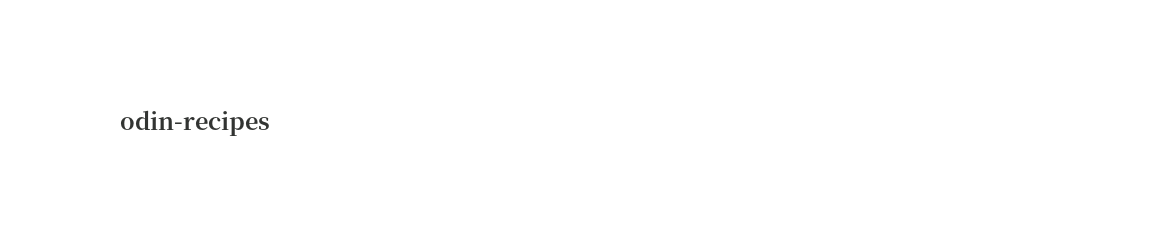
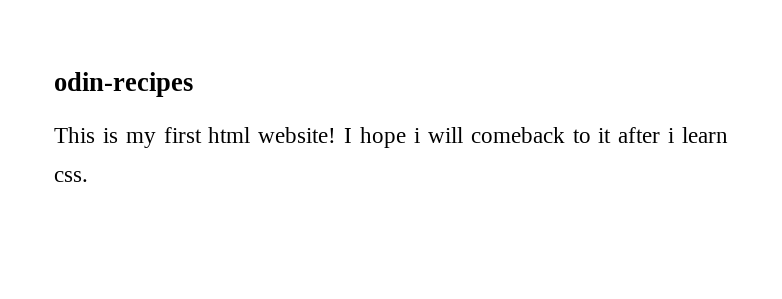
(270, 123) none -> [54,127,729,148] [54,171,88,182] // This is my first html website! I hope i will comeback to it after i learn css.

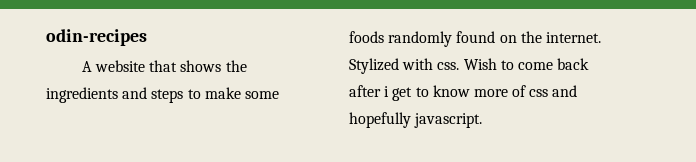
[54,127,729,148] [54,171,88,182] This is my first html website! I hope i will comeback to it after i learn css. -> [81,60,247,72] [46,87,279,103] [349,31,601,47] [349,58,590,74] [349,85,578,101] [349,112,483,128] A website that shows the ingredients and steps to make some foods randomly found on the internet. Stylized with css. Wish to come back after i get to know more of css and hopefully javascript.

